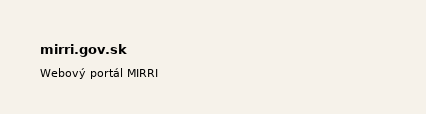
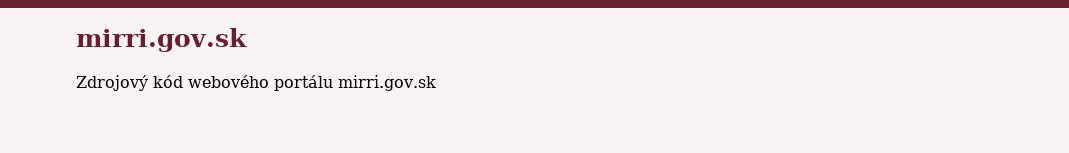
[40,68,158,79] Webový portál MIRRI -> [76,75,436,91] Zdrojový kód webového portálu mirri.gov.sk

